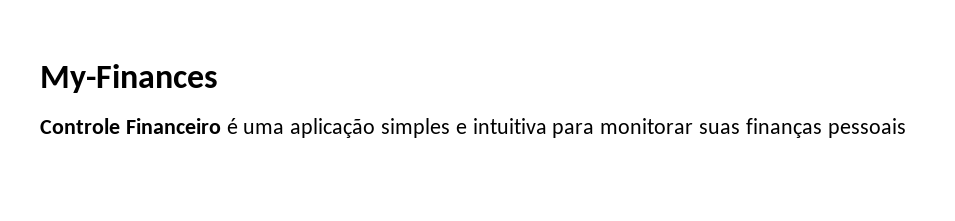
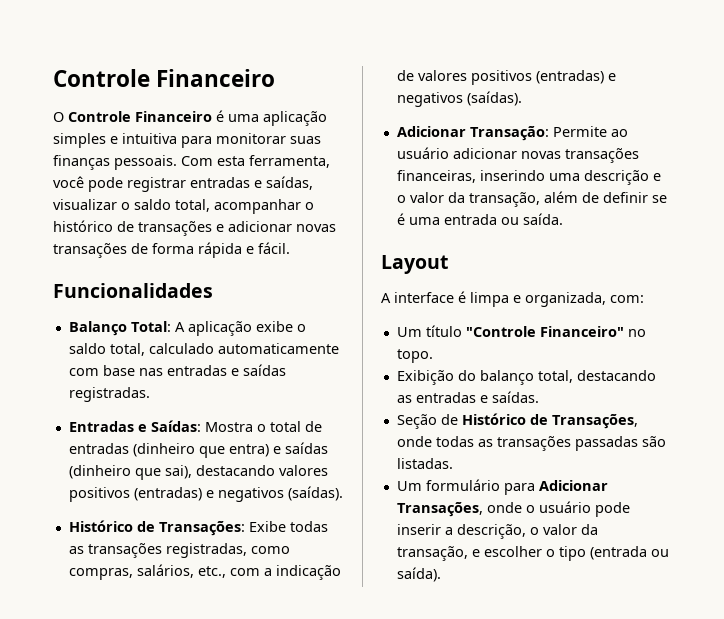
[40,64,218,93] My-Finances // -> [53,69,276,87] [53,112,64,122] Controle Financeiro // O
[827,118,906,138] pessoais -> [114,155,330,170] [53,176,313,192] [53,199,314,214] [53,220,336,236] [53,242,290,258] [53,283,213,298] [68,321,306,336] [68,343,339,356] [68,364,286,376] [68,387,150,402] [68,420,322,432] [68,442,328,458] [68,465,328,480] [68,486,343,502] [68,520,328,536] [68,543,290,558] [68,564,341,580] [396,70,616,85] [396,91,522,107] [396,126,628,141] [396,147,639,163] [396,170,661,185] [396,191,667,207] [396,213,563,225] [381,255,448,274] [381,291,644,307] [396,325,646,337] [396,349,433,363] [396,370,656,385] [396,391,539,403] [396,413,638,429] [396,436,666,451] [396,458,453,469] [396,479,608,495] [396,501,630,517] [396,524,598,539] [396,546,669,561] [396,567,441,582] pessoais. Com esta ferramenta, você pode registrar entradas e saídas, visualizar o saldo total, acompanhar o histórico de transações e adicionar novas transações de forma rápida e fácil. // Funcionalidades // Balanço Total: A aplicação exibe o saldo total, calculado automaticamente com base nas entradas e saídas registradas. // Entradas e Saídas: Mostra o total de entradas (dinheiro que entra) e saídas (dinheiro que sai), destacando valores positivos (entradas) e negativos (saídas). // Histórico de Transações: Exibe todas as transações registradas, como compras, salários, etc., com a indicação de valores positivos (entradas) e negativos (saídas). // Adicionar Transação: Permite ao usuário adicionar novas transações financeiras, inserindo uma descrição e o valor da transação, além de definir se é uma entrada ou saída. // Layout // A interface é limpa e organizada, com: // Um título "Controle Financeiro" no topo. // Exibição do balanço total, destacando as entradas e saídas. // Seção de Histórico de Transações, onde todas as transações passadas são listadas. // Um formulário para Adicionar Transações, onde o usuário pode inserir a descrição, o valor da transação, e escolher o tipo (entrada ou saída).

